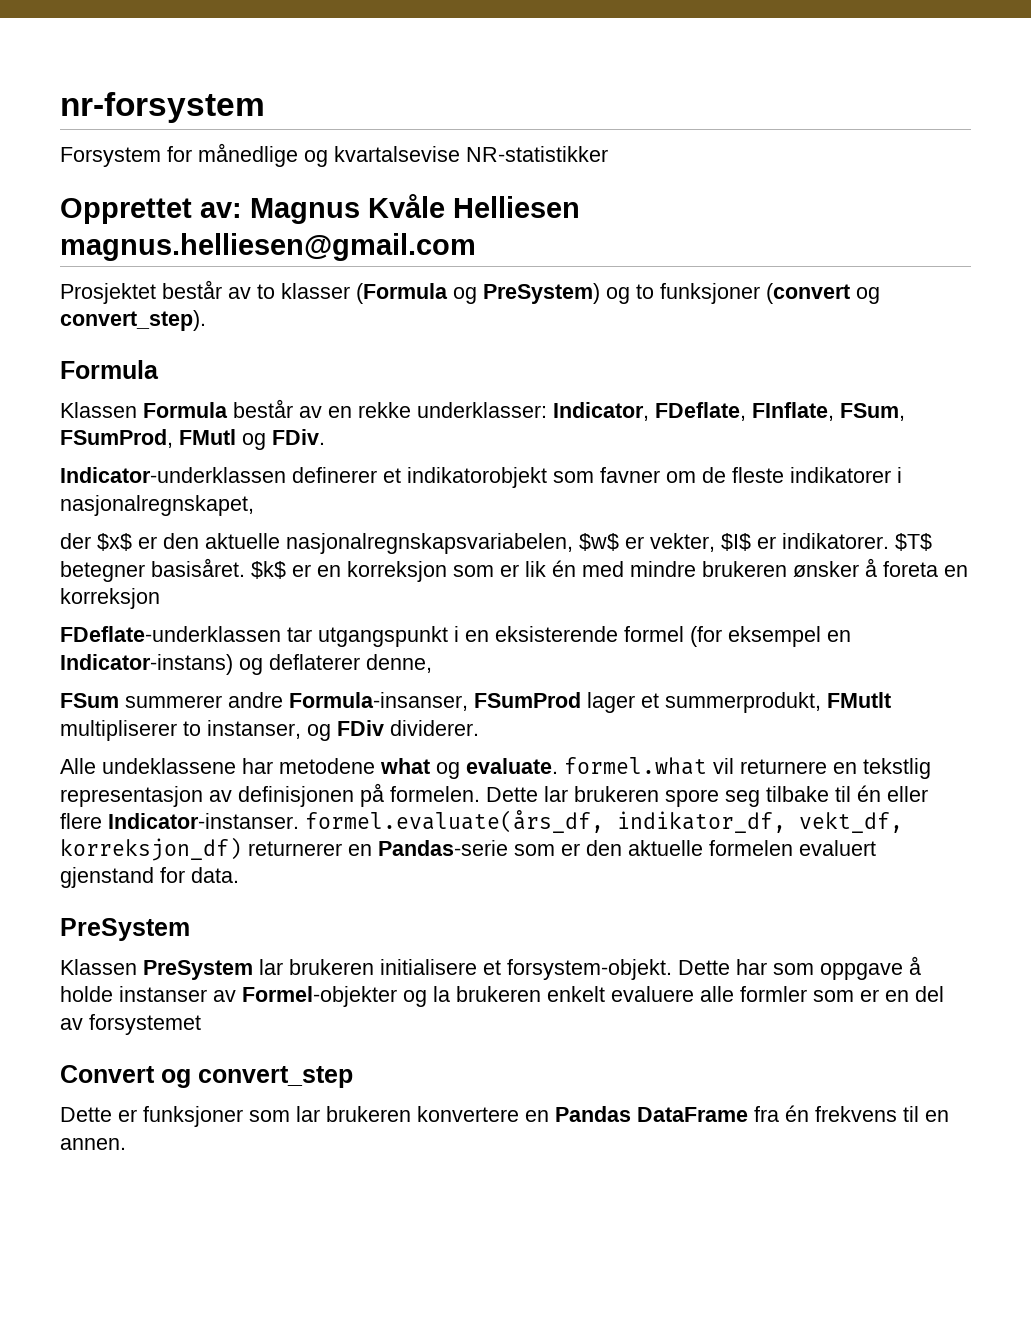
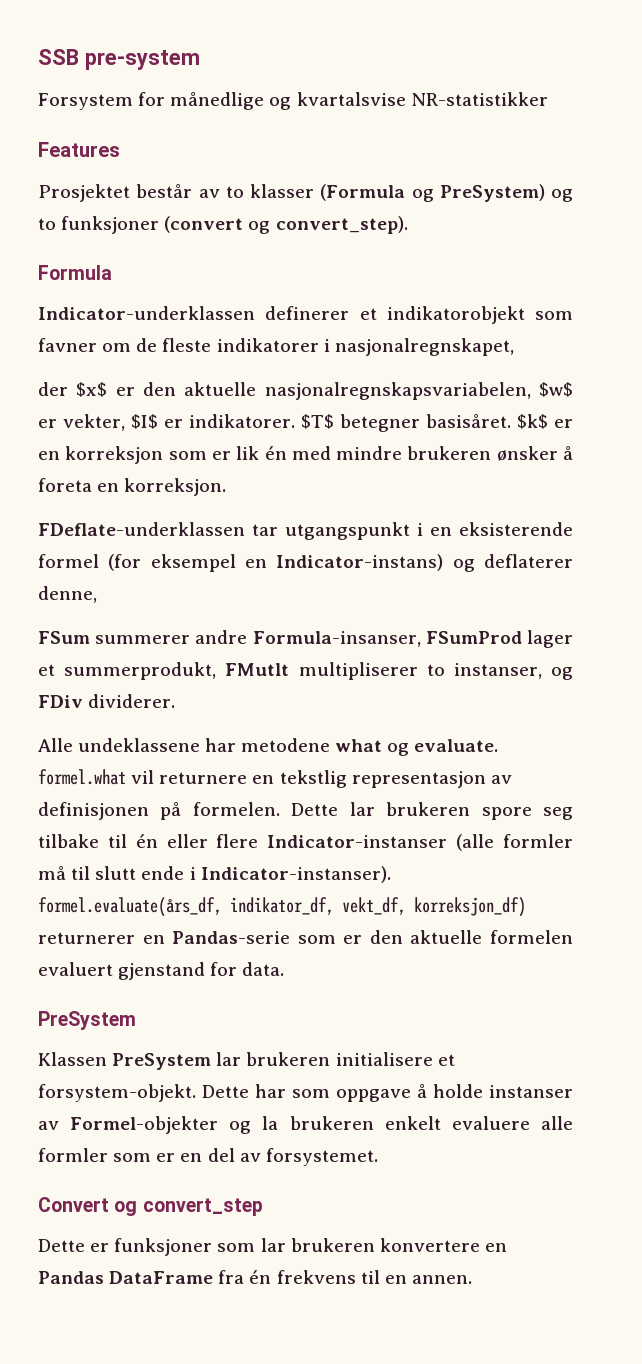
[60,92,265,123] nr-forsystem -> [38,49,200,70] SSB pre-system
[334,146,460,162] kvartalsevise -> [296,92,406,106] kvartalsvise
[60,194,580,224] [60,233,476,261] Opprettet av: Magnus Kvåle Helliesen magnus.helliesen@gmail.com -> [38,142,120,157] Features
[60,399,905,421] [60,429,325,450] // Klassen Formula består av en rekke underklasser: Indicator, FDeflate, FInflate, FSum, FSumProd, FMutl og FDiv. -> (112, 272) none
[60,588,160,609] korreksjon -> [124,478,227,496] korreksjon.
[108,813,299,829] Indicator-instanser. -> [267,834,573,851] [38,866,391,883] Indicator-instanser (alle formler må til slutt ende i Indicator-instanser).
[89,1014,201,1035] forsystemet -> [265,1148,378,1166] forsystemet.

